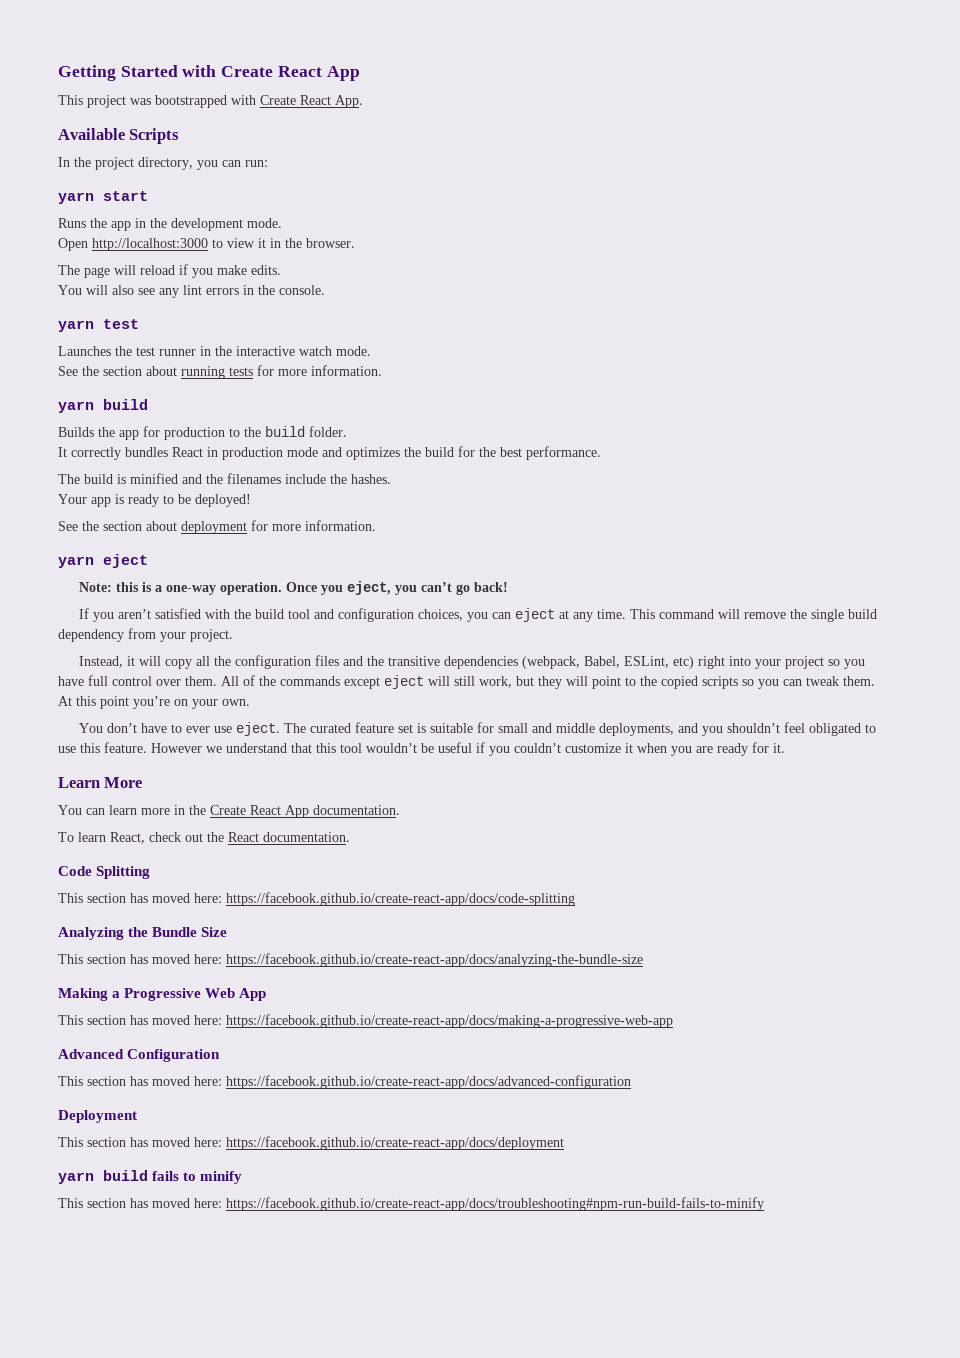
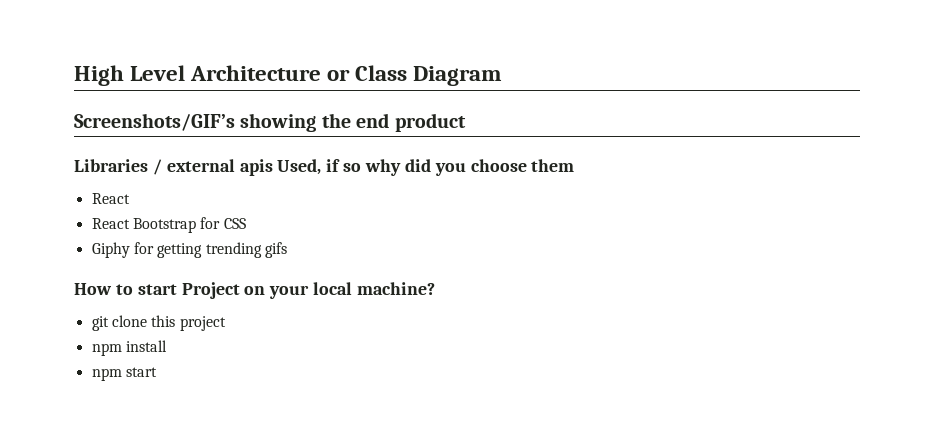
[58,65,360,81] [58,95,363,108] [58,128,180,144] [58,157,268,170] [58,191,148,204] [58,218,282,231] [58,238,355,251] [58,264,281,278] [58,285,325,298] [58,319,139,332] [58,346,371,356] [58,365,382,379] [58,399,148,413] [58,426,347,440] [58,446,601,460] [58,473,391,484] [58,494,251,507] [58,520,376,534] [58,554,148,568] [79,581,509,595] [79,608,878,622] [58,628,233,642] [79,655,866,669] [58,675,875,689] [58,696,250,709] [79,722,877,736] [58,742,785,756] [58,777,143,788] [58,805,400,818] [58,832,350,844] [58,866,151,879] [58,892,575,906] [58,927,228,940] [58,953,643,967] [58,988,267,1001] [58,1014,673,1028] [58,1049,221,1062] [58,1075,631,1089] [58,1110,137,1123] [58,1136,564,1150] [58,1170,243,1184] [58,1197,764,1211] Getting Started with Create React App // This project was bootstrapped with Create React App. // Available Scripts // In the project directory, you can run: // yarn start // Runs the app in the development mode. // Open http://localhost:3000 to view it in the browser. // The page will reload if you make edits. // You will also see any lint errors in the console. // yarn test // Launches the test runner in the interactive watch mode. // See the section about running tests for more information. // yarn build // Builds the app for production to the build folder. // It correctly bundles React in production mode and optimizes the build for the best performance. // The build is minified and the filenames include the hashes. // Your app is ready to be deployed! // See the section about deployment for more information. // yarn eject // Note: this is a one-way operation. Once you eject, you can’t go back! // If you aren’t satisfied with the build tool and configuration choices, you can eject at any time. This command will remove the single build dependency from your project. // Instead, it will copy all the configuration files and the transitive dependencies (webpack, Babel, ESLint, etc) right into your project so you have full control over them. All of the commands except eject will still work, but they will point to the copied scripts so you can tweak them. At this point you’re on your own. // You don’t have to ever use eject. The curated feature set is suitable for small and middle deployments, and you shouldn’t feel obligated to use this feature. However we understand that this tool wouldn’t be useful if you couldn’t customize it when you are ready for it. // Learn More // You can learn more in the Create React App documentation. // To learn React, check out the React documentation. // Code Splitting // This section has moved here: https://facebook.github.io/create-react-app/docs/code-splitting // Analyzing the Bundle Size // This section has moved here: https://facebook.github.io/create-react-app/docs/analyzing-the-bundle-size // Making a Progressive Web App // This section has moved here: https://facebook.github.io/create-react-app/docs/making-a-progressive-web-app // Advanced Configuration // This section has moved here: https://facebook.github.io/create-react-app/docs/advanced-configuration // Deployment // This section has moved here: https://facebook.github.io/create-react-app/docs/deployment // yarn build fails to minify // This section has moved here: https://facebook.github.io/create-react-app/docs/troubleshooting#npm-run-build-fails-to-minify -> [74,65,503,86] [74,113,466,132] [74,159,575,176] [91,193,130,204] [91,217,246,233] [91,242,287,258] [74,282,436,299] [91,315,226,331] [91,340,167,356] [91,367,157,381] High Level Architecture or Class Diagram // Screenshots/GIF’s showing the end product // Libraries / external apis Used, if so why did you choose them // React // React Bootstrap for CSS // Giphy for getting trending gifs // How to start Project on your local machine? // git clone this project // npm install // npm start

